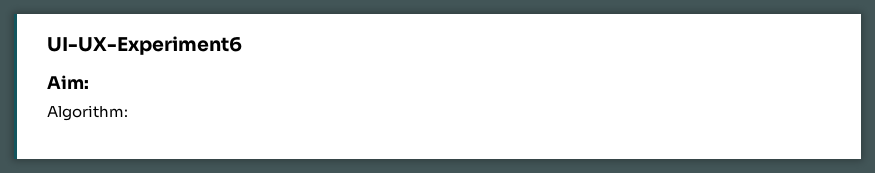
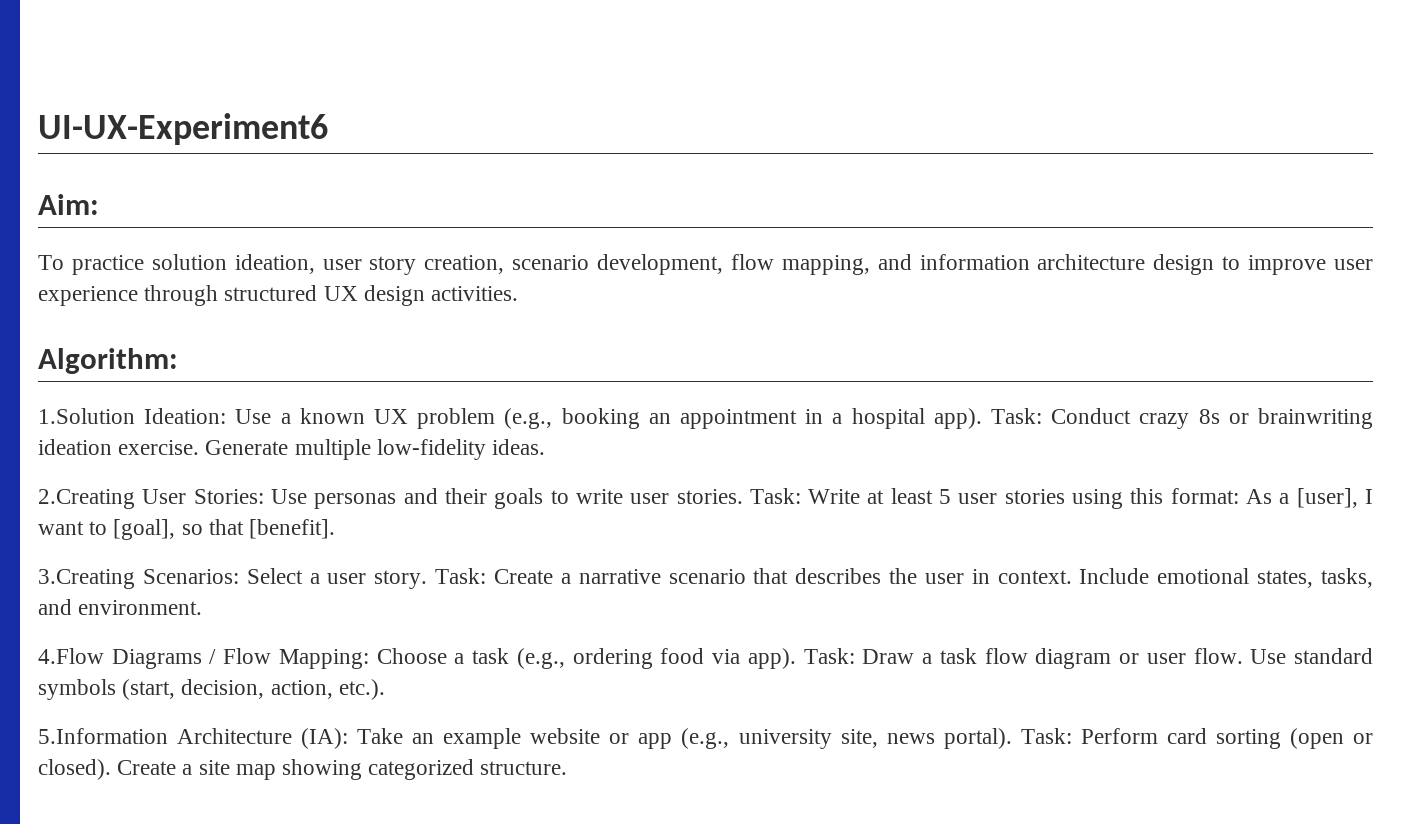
[47,105,128,121] Algorithm: -> [38,254,1373,275] [38,285,519,306] [38,348,178,374] [38,408,1374,429] [38,439,546,460] [38,488,1373,509] [38,519,336,540] [38,568,1373,589] [38,599,203,615] [38,648,1373,669] [38,679,385,700] [38,728,1373,749] [38,759,568,780] To practice solution ideation, user story creation, scenario development, flow mapping, and information architecture design to improve user experience through structured UX design activities. // Algorithm: // 1.Solution Ideation: Use a known UX problem (e.g., booking an appointment in a hospital app). Task: Conduct crazy 8s or brainwriting ideation exercise. Generate multiple low-fidelity ideas. // 2.Creating User Stories: Use personas and their goals to write user stories. Task: Write at least 5 user stories using this format: As a [user], I want to [goal], so that [benefit]. // 3.Creating Scenarios: Select a user story. Task: Create a narrative scenario that describes the user in context. Include emotional states, tasks, and environment. // 4.Flow Diagrams / Flow Mapping: Choose a task (e.g., ordering food via app). Task: Draw a task flow diagram or user flow. Use standard symbols (start, decision, action, etc.). // 5.Information Architecture (IA): Take an example website or app (e.g., university site, news portal). Task: Perform card sorting (open or closed). Create a site map showing categorized structure.

